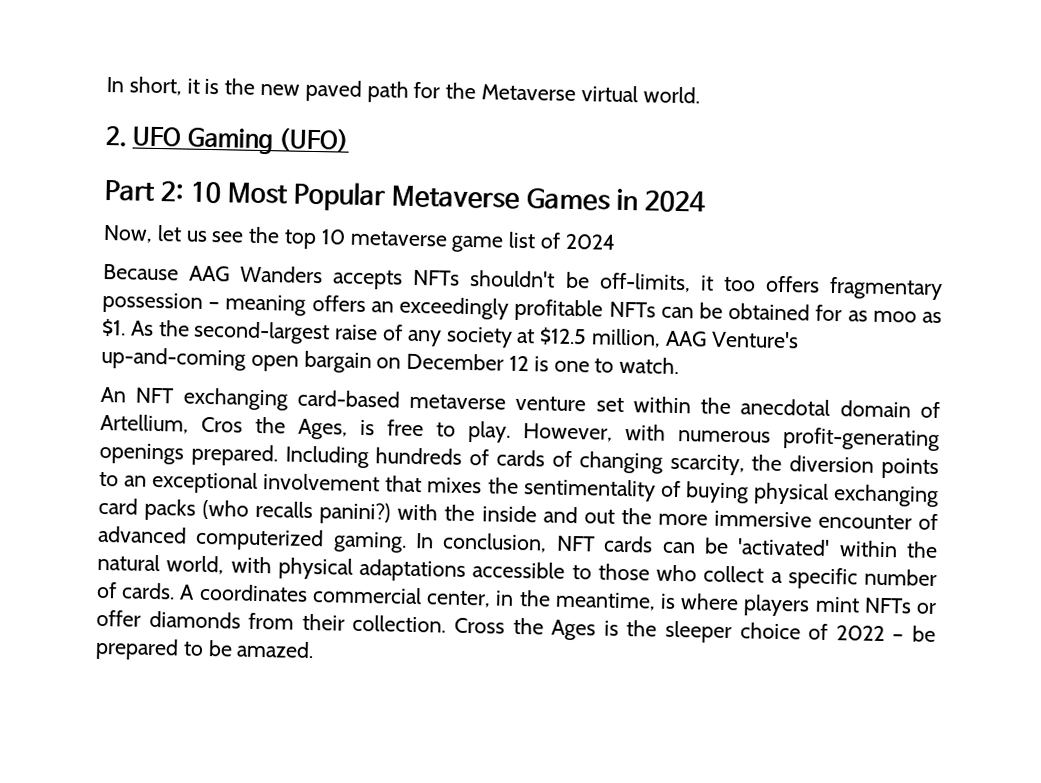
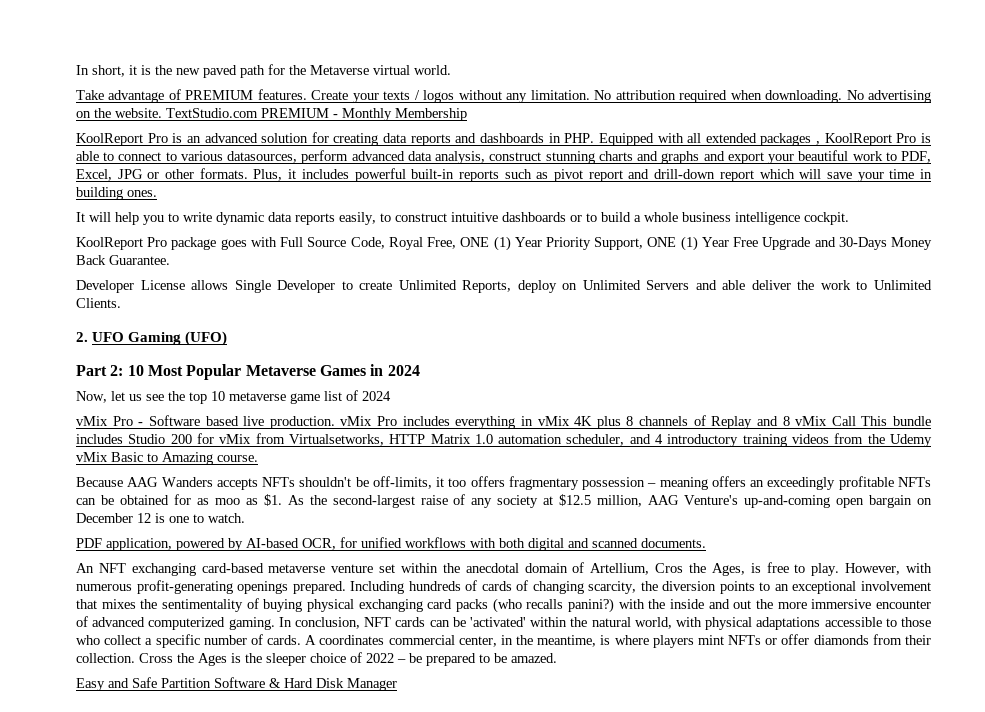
(700, 95) none -> [76,89,932,103] [76,108,467,121] [76,132,931,146] [76,150,931,164] [76,168,932,182] [76,187,157,200] [76,212,849,225] [76,236,933,251] [76,255,170,265] [76,280,932,293] [76,298,121,308] // Take advantage of PREMIUM features. Create your texts / logos without any limitation. No attribution required when downloading. No advertising on the website. TextStudio.com PREMIUM - Monthly Membership // KoolReport Pro is an advanced solution for creating data reports and dashboards in PHP. Equipped with all extended packages , KoolReport Pro is able to connect to various datasources, perform advanced data analysis, construct stunning charts and graphs and export your beautiful work to PDF, Excel, JPG or other formats. Plus, it includes powerful built-in reports such as pivot report and drill-down report which will save your time in building ones. // It will help you to write dynamic data reports easily, to construct intuitive dashboards or to build a whole business intelligence cockpit. // KoolReport Pro package goes with Full Source Code, Royal Free, ONE (1) Year Priority Support, ONE (1) Year Free Upgrade and 30-Days Money Back Guarantee. // Developer License allows Single Developer to create Unlimited Reports, deploy on Unlimited Servers and able deliver the work to Unlimited Clients.
(616, 241) none -> [76,415,931,429] [76,433,932,447] [76,452,258,465] // vMix Pro - Software based live production. vMix Pro includes everything in vMix 4K plus 8 channels of Replay and 8 vMix Call This bundle includes Studio 200 for vMix from Virtualsetworks, HTTP Matrix 1.0 automation scheduler, and 4 introductory training videos from the Udemy vMix Basic to Amazing course.
(680, 365) none -> [76,537,706,551] // PDF application, powered by AI-based OCR, for unified workflows with both digital and scanned documents.
(315, 649) none -> [76,677,397,691] // Easy and Safe Partition Software & Hard Disk Manager

